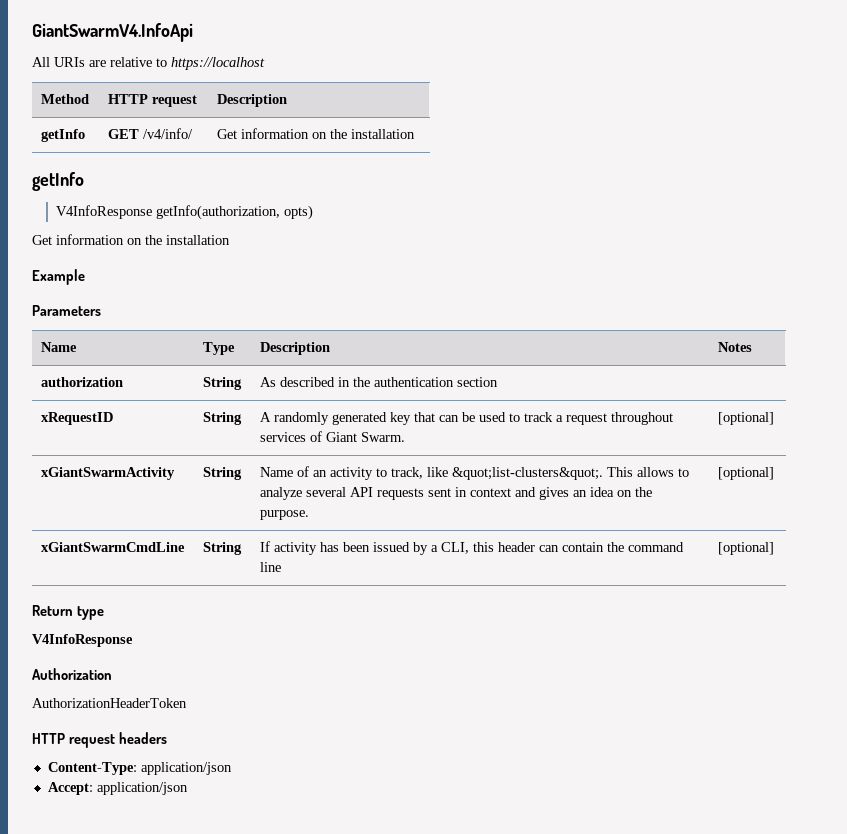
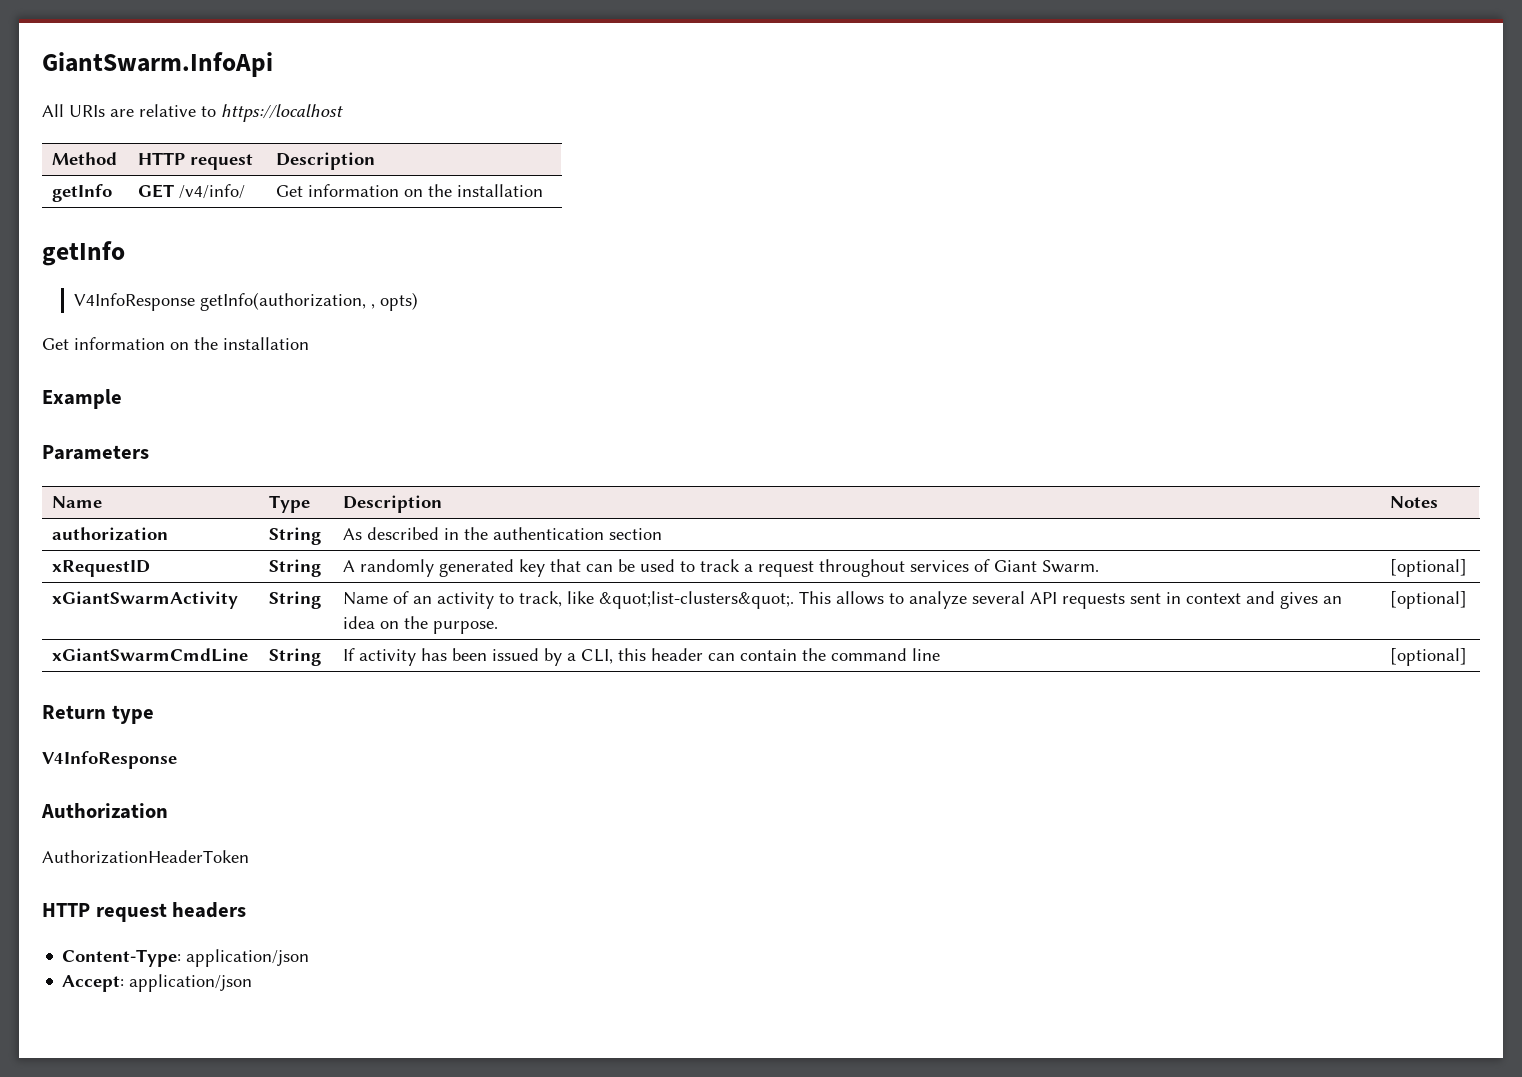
[32,23,193,42] GiantSwarmV4.InfoApi -> [42,52,273,77] GiantSwarm.InfoApi
(281, 212) none -> [370,304,375,309] ,

